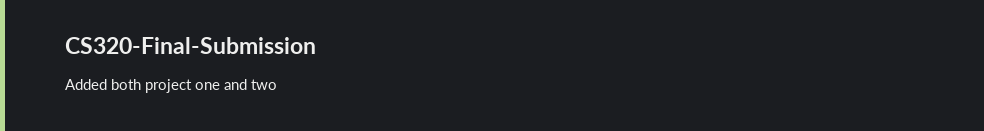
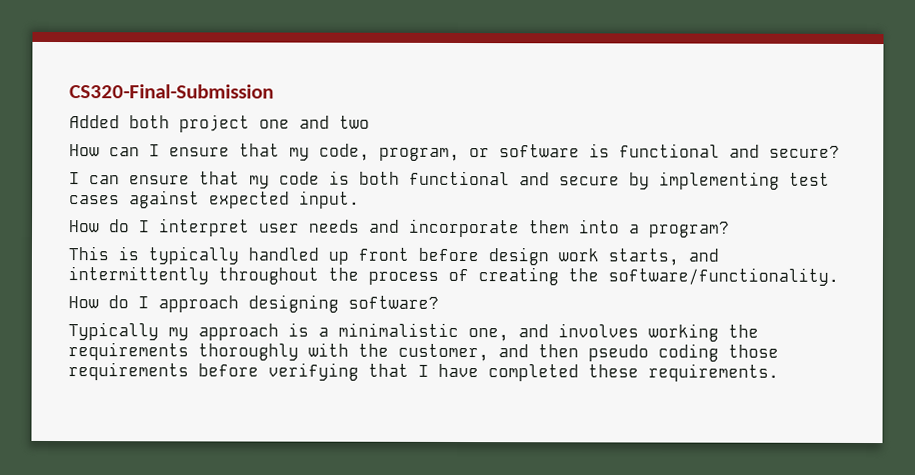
(277, 84) none -> [69,143,840,162] [69,170,830,190] [69,190,360,209] [69,218,730,238] [68,246,719,266] [68,266,839,286] [68,294,439,313] [68,322,759,342] [68,342,779,362] [68,362,779,382] // How can I ensure that my code, program, or software is functional and secure? // I can ensure that my code is both functional and secure by implementing test cases against expected input. // How do I interpret user needs and incorporate them into a program? // This is typically handled up front before design work starts, and intermittently throughout the process of creating the software/functionality. // How do I approach designing software? // Typically my approach is a minimalistic one, and involves working the requirements thoroughly with the customer, and then pseudo coding those requirements before verifying that I have completed these requirements.

